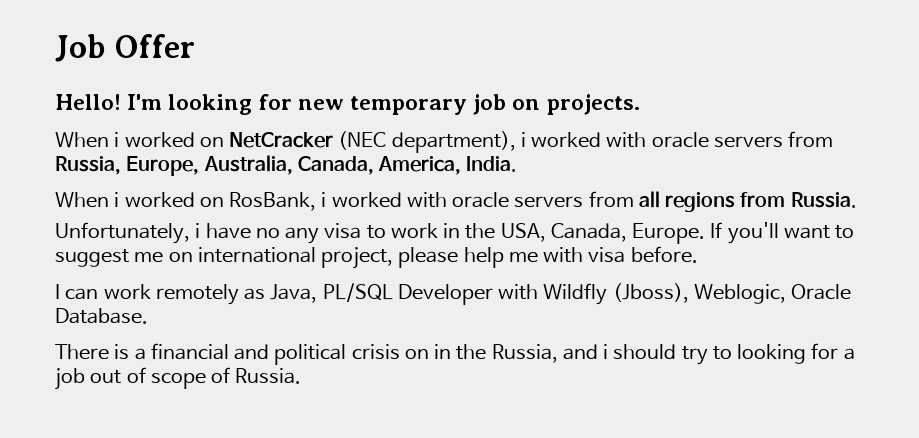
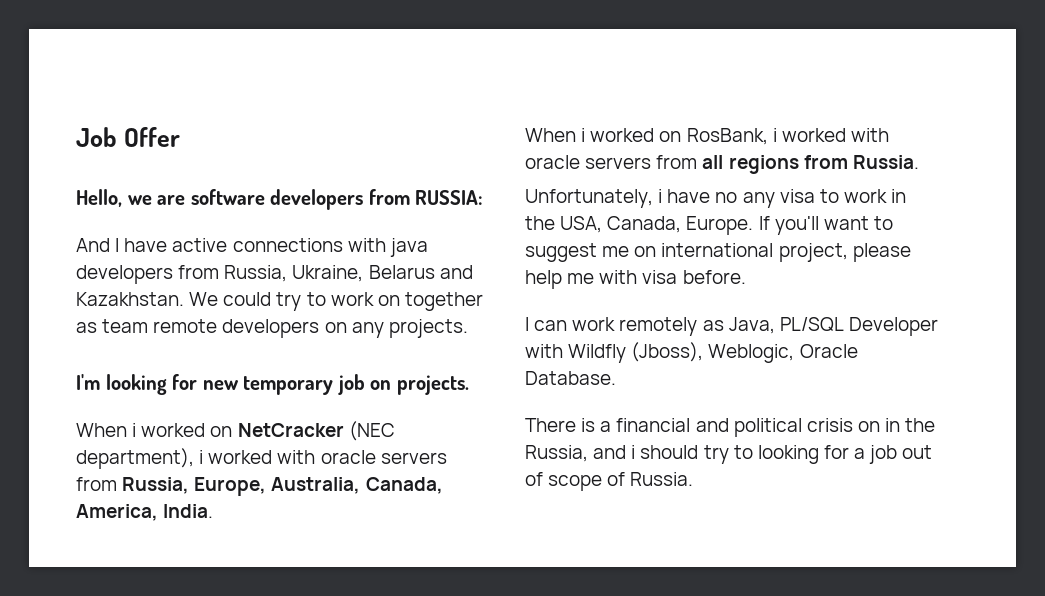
[55,94,121,110] Hello! -> [76,189,484,210] [76,238,428,257] [76,265,473,284] [76,292,483,311] [76,319,468,338] Hello, we are software developers from RUSSIA: // And I have active connections with java developers from Russia, Ukraine, Belarus and Kazakhstan. We could try to work on together as team remote developers on any projects. //

